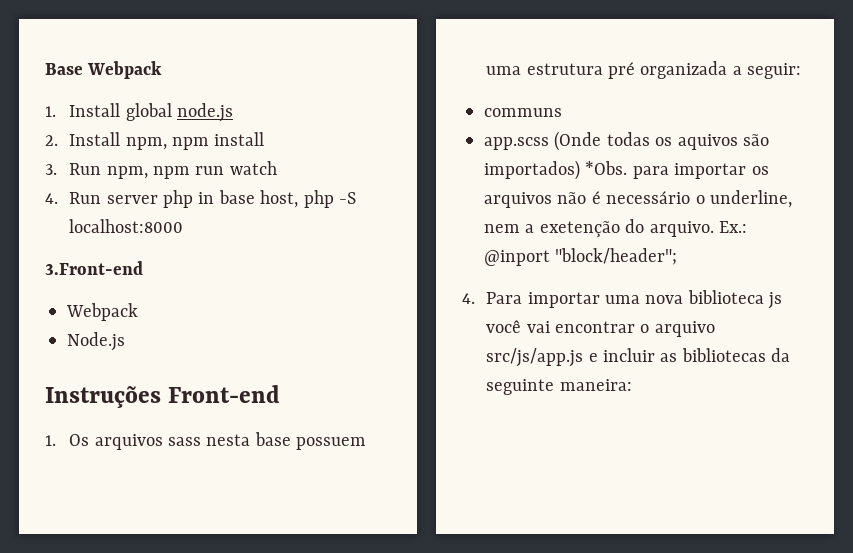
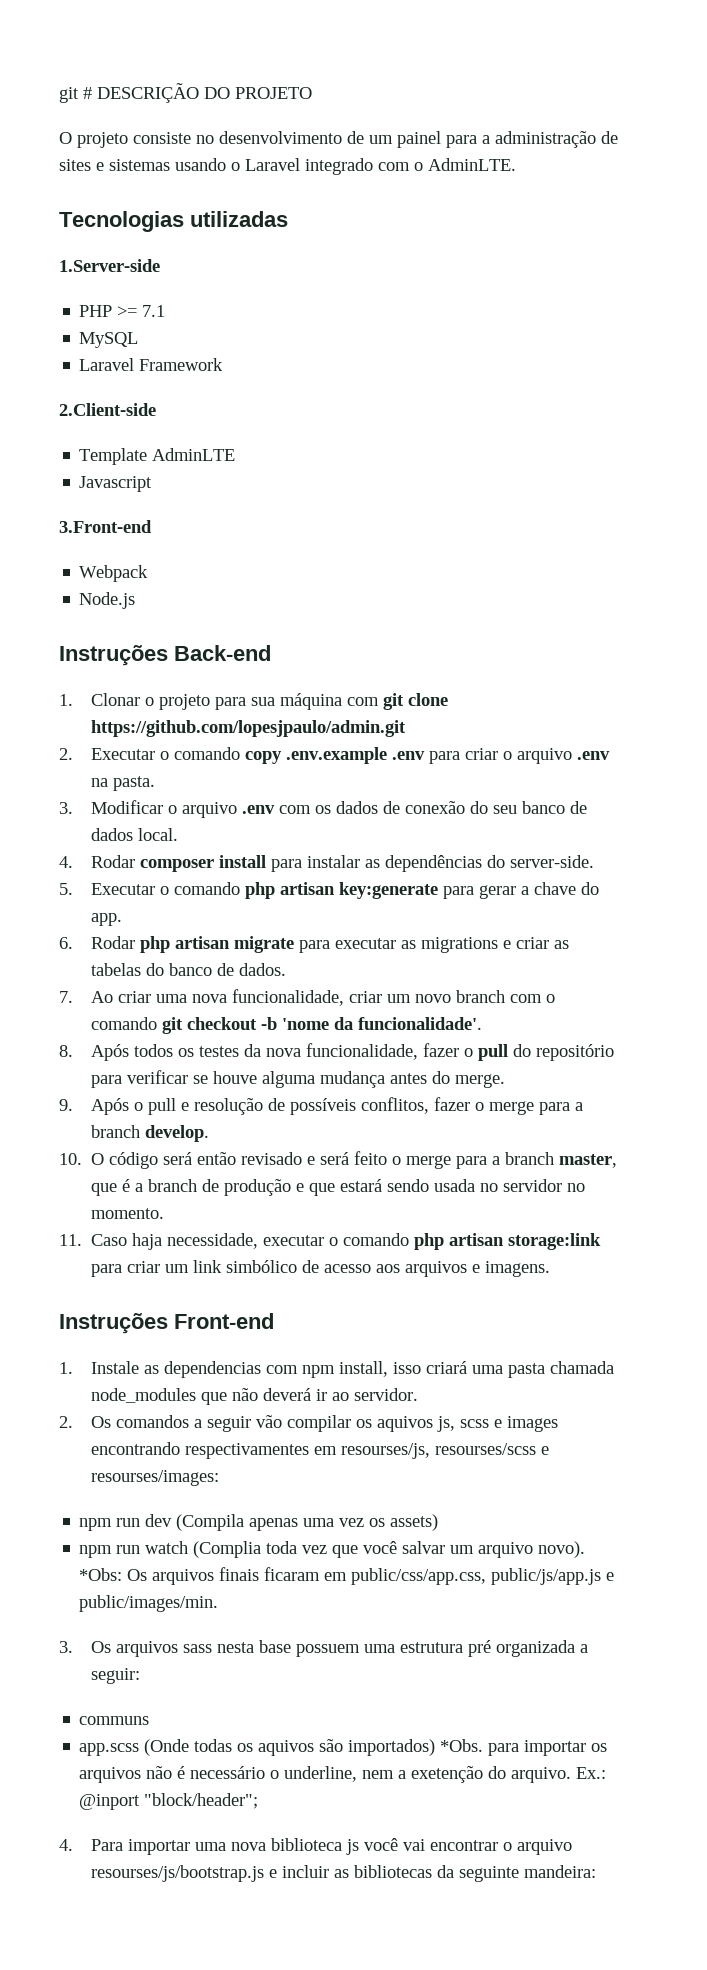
[45,61,163,79] [45,103,233,122] [45,132,265,150] [45,161,277,179] [45,190,356,208] [69,219,184,233] [45,261,143,275] [66,303,138,321] [67,332,125,351] [45,385,281,408] [45,435,56,446] Base Webpack // 1. Install global node.js // 2. Install npm, npm install // 3. Run npm, npm run watch // 4. Run server php in base host, php -S localhost:8000 // 3.Front-end // Webpack // Node.js // Instruções Front-end // 1. -> [59,83,312,103] [59,131,618,148] [59,158,516,175] [59,211,288,232] [59,259,160,272] [79,305,166,317] [79,332,139,348] [79,358,224,371] [59,403,156,416] [79,448,236,465] [79,476,153,492] [59,520,152,533] [79,565,149,582] [79,592,136,609] [59,645,271,666] [59,693,449,710] [91,720,407,737] [59,747,611,764] [91,776,156,791] [59,800,588,818] [91,828,179,841] [59,855,595,872] [59,882,600,899] [91,913,123,926] [59,936,570,953] [91,963,287,976] [59,989,556,1006] [91,1017,483,1034] [59,1043,615,1061] [91,1070,506,1088] [59,1097,584,1115] [91,1125,210,1142] [59,1151,618,1169] [91,1179,586,1196] [91,1208,165,1219] [59,1233,602,1250] [91,1260,551,1277] [59,1313,274,1334] [59,1361,615,1378] [91,1388,419,1405] [59,1415,559,1432] [91,1442,550,1459] [91,1470,220,1486] [79,1514,439,1531] [79,1541,586,1558] [79,1567,615,1585] [79,1595,219,1612] [59,1641,73,1653] git # DESCRIÇÃO DO PROJETO // O projeto consiste no desenvolvimento de um painel para a administração de sites e sistemas usando o Laravel integrado com o AdminLTE. // Tecnologias utilizadas // 1.Server-side // PHP >= 7.1 // MySQL // Laravel Framework // 2.Client-side // Template AdminLTE // Javascript // 3.Front-end // Webpack // Node.js // Instruções Back-end // 1. Clonar o projeto para sua máquina com git clone https://github.com/lopesjpaulo/admin.git // 2. Executar o comando copy .env.example .env para criar o arquivo .env na pasta. // 3. Modificar o arquivo .env com os dados de conexão do seu banco de dados local. // 4. Rodar composer install para instalar as dependências do server-side. // 5. Executar o comando php artisan key:generate para gerar a chave do app. // 6. Rodar php artisan migrate para executar as migrations e criar as tabelas do banco de dados. // 7. Ao criar uma nova funcionalidade, criar um novo branch com o comando git checkout -b 'nome da funcionalidade'. // 8. Após todos os testes da nova funcionalidade, fazer o pull do repositório para verificar se houve alguma mudança antes do merge. // 9. Após o pull e resolução de possíveis conflitos, fazer o merge para a branch develop. // 10. O código será então revisado e será feito o merge para a branch master, que é a branch de produção e que estará sendo usada no servidor no momento. // 11. Caso haja necessidade, executar o comando php artisan storage:link para criar um link simbólico de acesso aos arquivos e imagens. // Instruções Front-end // 1. Instale as dependencias com npm install, isso criará uma pasta chamada node_modules que não deverá ir ao servidor. // 2. Os comandos a seguir vão compilar os aquivos js, scss e images encontrando respectivamentes em resourses/js, resourses/scss e resourses/images: // npm run dev (Compila apenas uma vez os assets) // npm run watch (Complia toda vez que você salvar um arquivo novo). *Obs: Os arquivos finais ficaram em public/css/app.css, public/js/app.js e public/images/min. // 3.
[486,348,584,367] src/js/app.js -> [91,1865,265,1882] resourses/js/bootstrap.js
[559,379,632,391] maneira: -> [524,1865,597,1878] mandeira:

